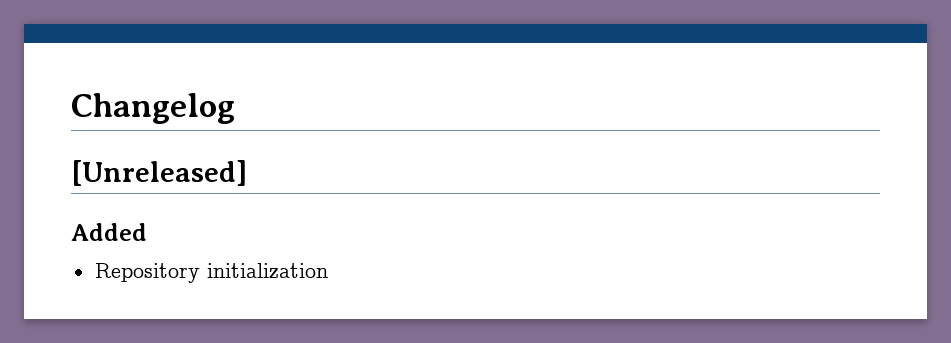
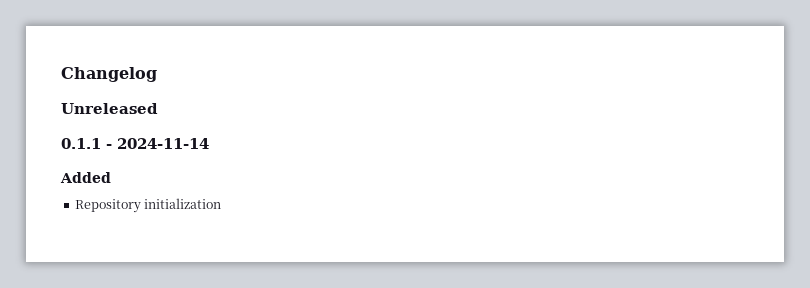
[71,160,247,186] [Unreleased] -> [61,103,158,114] [61,138,209,149] Unreleased // 0.1.1 - 2024-11-14

